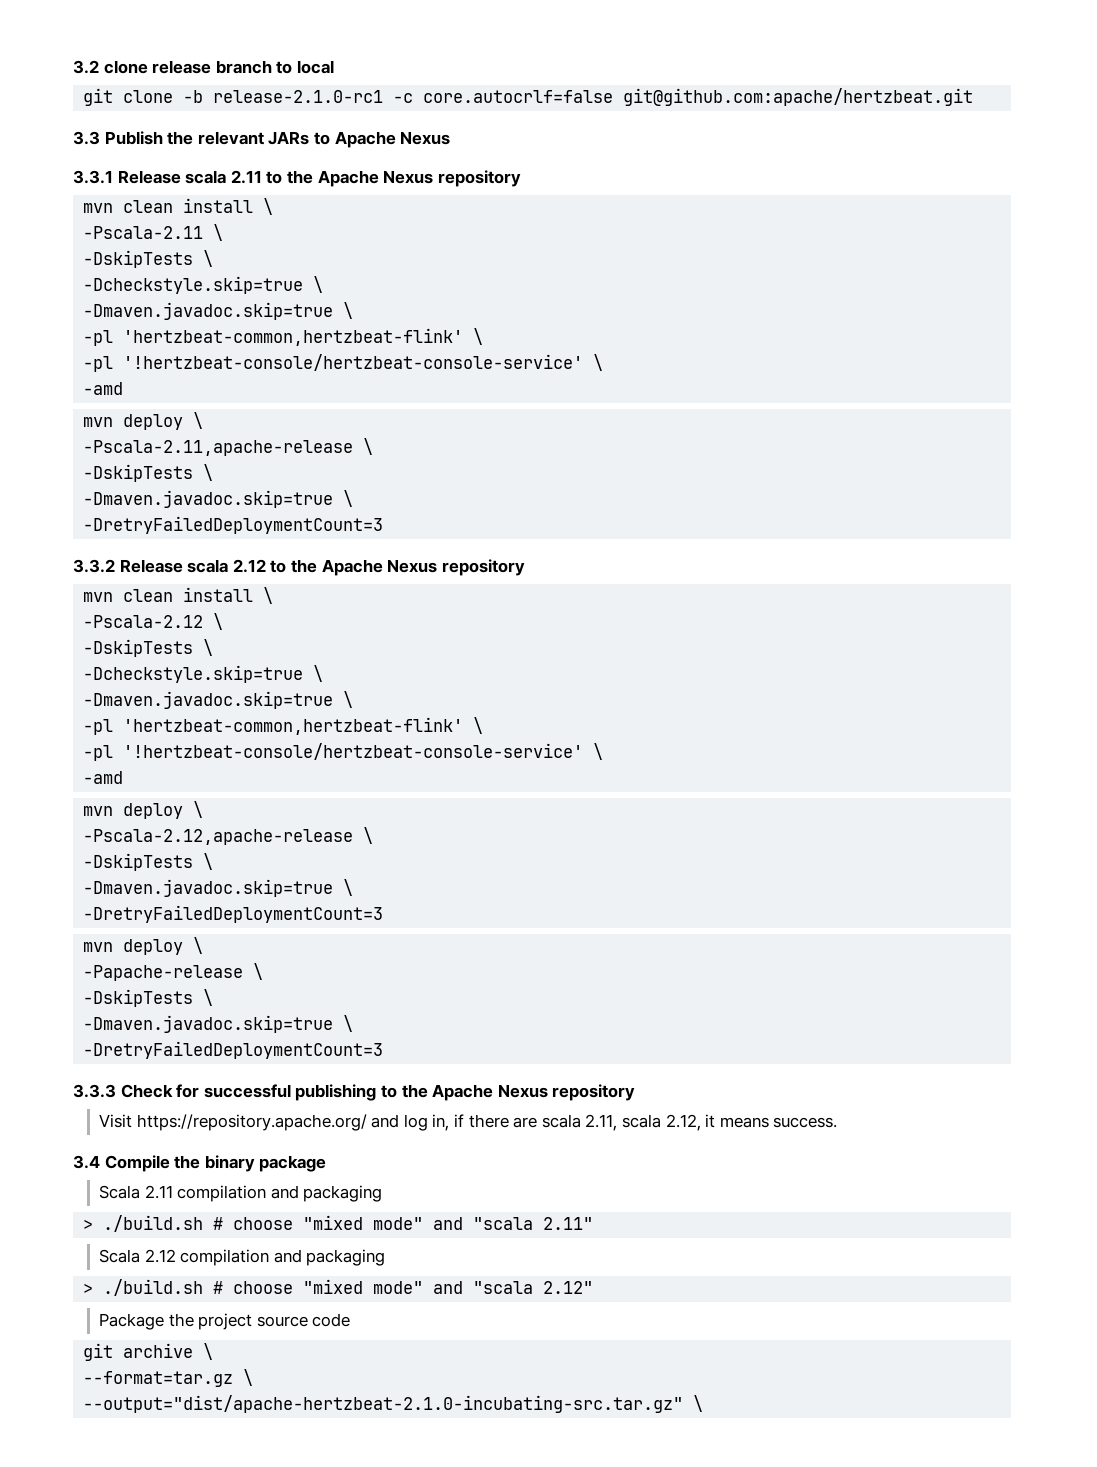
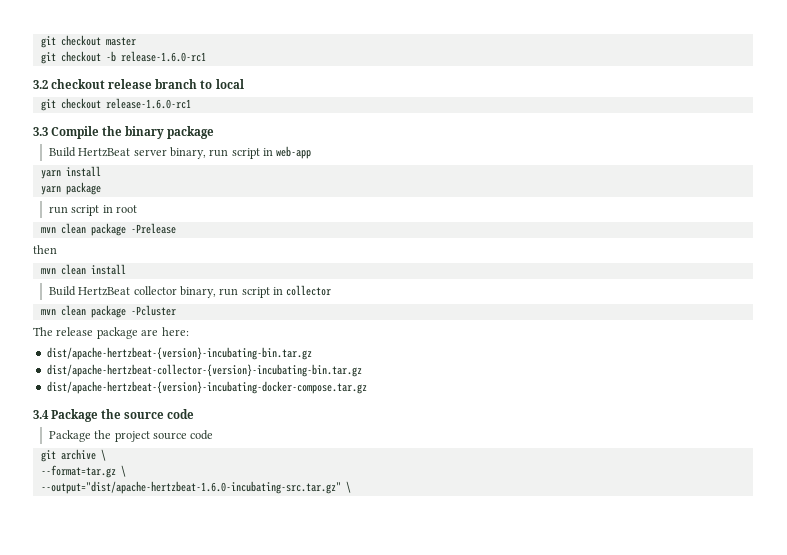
[73,60,148,74] 3.2 clone -> [40,35,136,48] [40,51,206,64] [33,79,106,89] git checkout master // git checkout -b release-1.6.0-rc1 // 3.2 checkout
[123,88,974,106] [73,131,451,148] [73,170,521,187] [83,198,274,215] [83,224,224,241] [83,250,214,268] [83,276,324,294] [83,302,354,320] [83,328,484,346] [83,354,604,372] [83,382,124,395] [83,412,204,430] [83,438,374,456] [83,464,214,482] [83,490,354,508] [83,516,384,534] [73,559,525,576] [83,587,274,604] [83,613,224,630] [83,639,214,657] [83,665,324,683] [83,691,354,709] [83,717,484,735] [83,743,604,761] [83,771,124,784] [83,801,204,819] [83,827,374,845] [83,853,214,871] [83,879,354,897] [83,905,384,923] [83,937,204,955] [83,963,264,981] [83,989,214,1007] [83,1015,354,1033] [83,1041,384,1059] [73,1084,636,1101] [99,1114,838,1131] [73,1155,327,1172] [99,1185,383,1202] [83,1215,594,1232] [99,1249,386,1266] [83,1279,594,1296] clone -b release-2.1.0-rc1 -c core.autocrlf=false git@github.com:apache/hertzbeat.git // 3.3 Publish the relevant JARs to Apache Nexus // 3.3.1 Release scala 2.11 to the Apache Nexus repository // mvn clean install \ // -Pscala-2.11 \ // -DskipTests \ // -Dcheckstyle.skip=true \ // -Dmaven.javadoc.skip=true \ // -pl 'hertzbeat-common,hertzbeat-flink' \ // -pl '!hertzbeat-console/hertzbeat-console-service' \ // -amd // mvn deploy \ // -Pscala-2.11,apache-release \ // -DskipTests \ // -Dmaven.javadoc.skip=true \ // -DretryFailedDeploymentCount=3 // 3.3.2 Release scala 2.12 to the Apache Nexus repository // mvn clean install \ // -Pscala-2.12 \ // -DskipTests \ // -Dcheckstyle.skip=true \ // -Dmaven.javadoc.skip=true \ // -pl 'hertzbeat-common,hertzbeat-flink' \ // -pl '!hertzbeat-console/hertzbeat-console-service' \ // -amd // mvn deploy \ // -Pscala-2.12,apache-release \ // -DskipTests \ // -Dmaven.javadoc.skip=true \ // -DretryFailedDeploymentCount=3 // mvn deploy \ // -Papache-release \ // -DskipTests \ // -Dmaven.javadoc.skip=true \ // -DretryFailedDeploymentCount=3 // 3.3.3 Check for successful publishing to the Apache Nexus repository // Visit https://repository.apache.org/ and log in, if there are scala 2.11, scala 2.12, it means success. // 3.4 Compile the binary package // Scala 2.11 compilation and packaging // > ./build.sh # choose "mixed mode" and "scala 2.11" // Scala 2.12 compilation and packaging // > ./build.sh # choose "mixed mode" and "scala 2.12" -> [60,98,191,109] [33,126,215,139] [48,146,312,159] [40,166,101,179] [40,182,101,195] [48,205,137,216] [40,223,176,236] [33,245,57,254] [40,264,126,275] [48,285,332,298] [40,305,176,318] [33,327,189,339] [46,347,312,360] [46,364,362,377] [46,381,367,394] [33,409,195,422] checkout release-1.6.0-rc1 // 3.3 Compile the binary package // Build HertzBeat server binary, run script in web-app // yarn install // yarn package // run script in root // mvn clean package -Prelease // then // mvn clean install // Build HertzBeat collector binary, run script in collector // mvn clean package -Pcluster // The release package are here: // dist/apache-hertzbeat-{version}-incubating-bin.tar.gz // dist/apache-hertzbeat-collector-{version}-incubating-bin.tar.gz // dist/apache-hertzbeat-{version}-incubating-docker-compose.tar.gz // 3.4 Package the source code
[83,1395,684,1413] --output="dist/apache-hertzbeat-2.1.0-incubating-src.tar.gz" -> [40,481,341,494] --output="dist/apache-hertzbeat-1.6.0-incubating-src.tar.gz"

